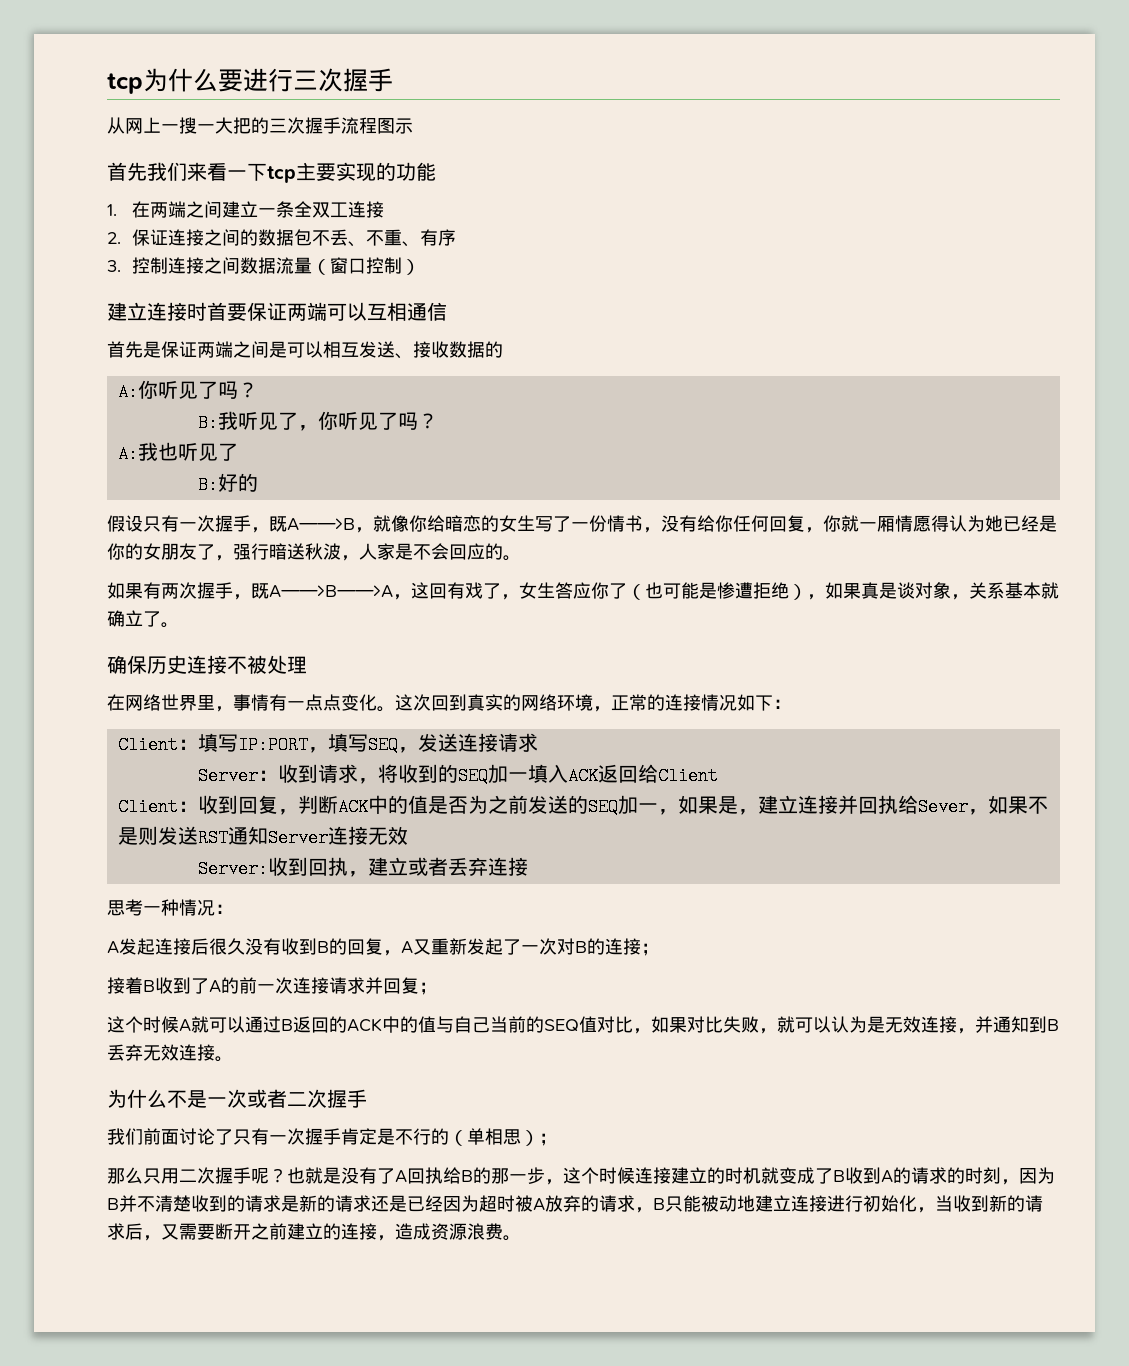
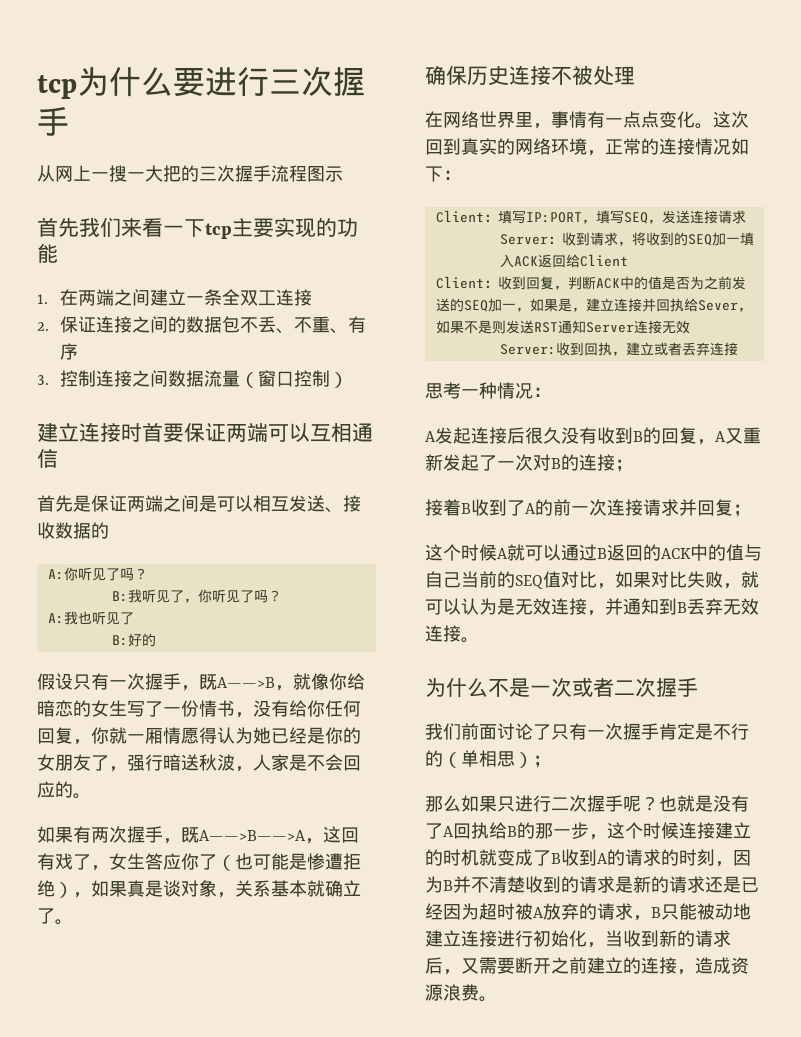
[143,1168,179,1184] 只用 -> [461,795,551,812] 如果只进行

